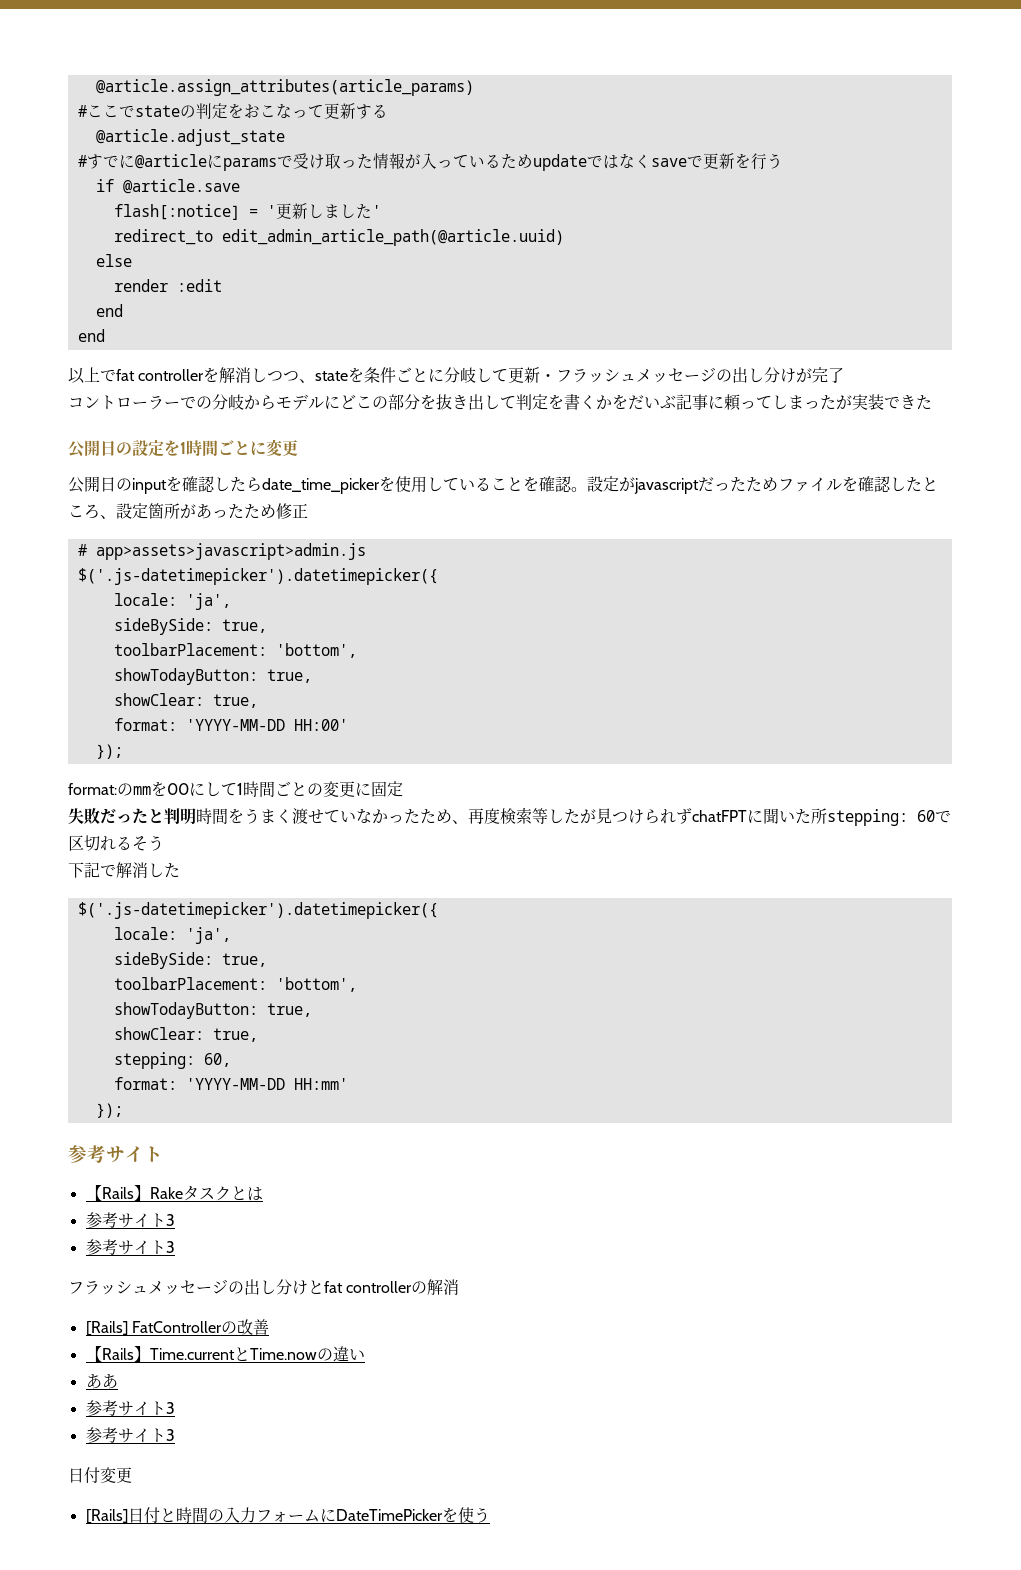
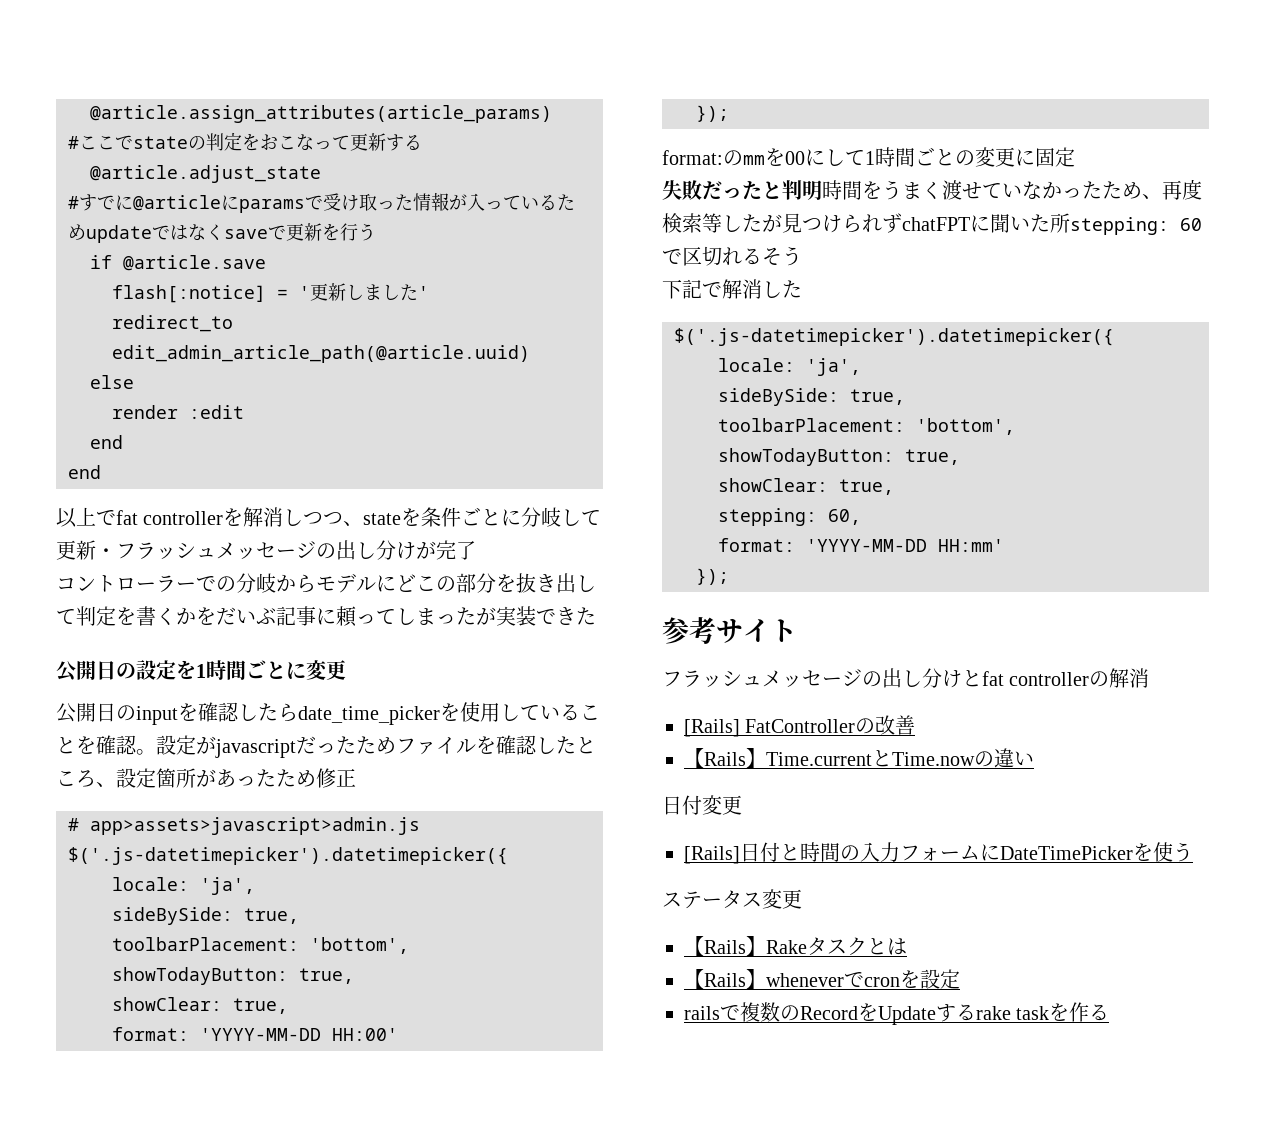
[85,1185,263,1201] [85,1212,175,1228] [85,1239,175,1255] // 【Rails】Rakeタスクとは // 参考サイト3 // 参考サイト3 -> (797, 630) none
[85,1374,118,1389] [85,1400,175,1416] [85,1427,175,1443] // ああ // 参考サイト3 // 参考サイト3 -> (1034, 758) none
(490, 1515) none -> [662,889,802,909] [684,936,907,956] [684,969,960,989] [684,1002,1110,1025] // ステータス変更 // 【Rails】Rakeタスクとは // 【Rails】wheneverでcronを設定 // railsで複数のRecordをUpdateするrake taskを作る

